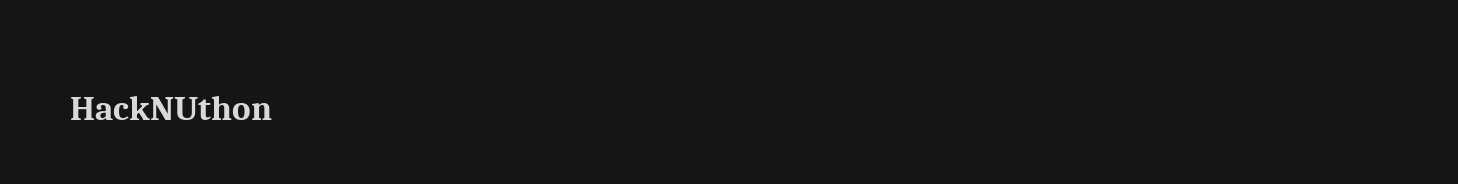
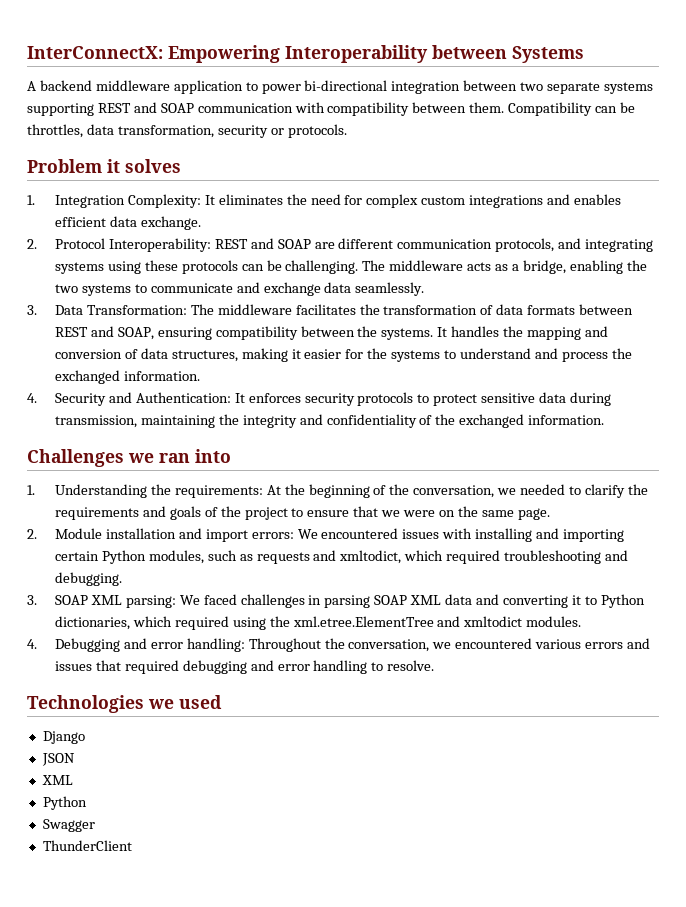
[70,95,272,120] HackNUthon -> [27,45,584,63] [27,80,654,94] [27,102,636,116] [27,124,347,138] [27,159,181,173] [27,194,622,208] [54,216,201,230] [27,238,654,252] [54,260,647,274] [54,282,425,296] [27,304,634,315] [54,326,608,340] [54,348,632,362] [54,370,200,384] [27,392,612,406] [54,414,605,428] [27,449,231,467] [27,484,648,498] [54,506,550,520] [27,528,625,542] [54,550,629,564] [54,572,122,586] [27,594,645,608] [54,616,582,630] [27,638,651,652] [54,660,435,674] [27,695,222,713] [42,731,85,744] [41,753,75,766] [41,775,73,785] [42,796,87,810] [42,819,95,832] [42,840,132,851] InterConnectX: Empowering Interoperability between Systems // A backend middleware application to power bi-directional integration between two separate systems supporting REST and SOAP communication with compatibility between them. Compatibility can be throttles, data transformation, security or protocols. // Problem it solves // 1. Integration Complexity: It eliminates the need for complex custom integrations and enables efficient data exchange. // 2. Protocol Interoperability: REST and SOAP are different communication protocols, and integrating systems using these protocols can be challenging. The middleware acts as a bridge, enabling the two systems to communicate and exchange data seamlessly. // 3. Data Transformation: The middleware facilitates the transformation of data formats between REST and SOAP, ensuring compatibility between the systems. It handles the mapping and conversion of data structures, making it easier for the systems to understand and process the exchanged information. // 4. Security and Authentication: It enforces security protocols to protect sensitive data during transmission, maintaining the integrity and confidentiality of the exchanged information. // Challenges we ran into // 1. Understanding the requirements: At the beginning of the conversation, we needed to clarify the requirements and goals of the project to ensure that we were on the same page. // 2. Module installation and import errors: We encountered issues with installing and importing certain Python modules, such as requests and xmltodict, which required troubleshooting and debugging. // 3. SOAP XML parsing: We faced challenges in parsing SOAP XML data and converting it to Python dictionaries, which required using the xml.etree.ElementTree and xmltodict modules. // 4. Debugging and error handling: Throughout the conversation, we encountered various errors and issues that required debugging and error handling to resolve. // Technologies we used // Django // JSON // XML // Python // Swagger // ThunderClient

